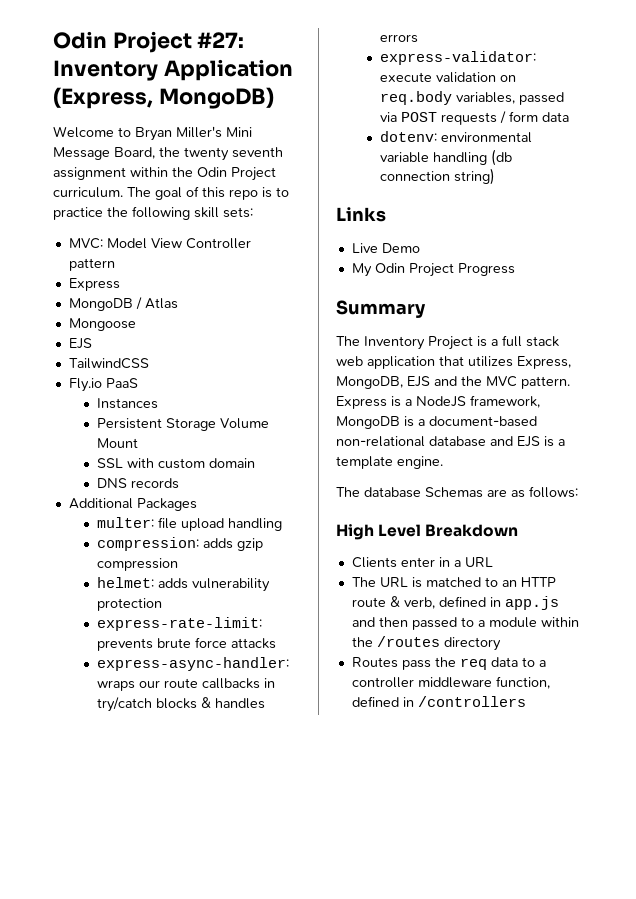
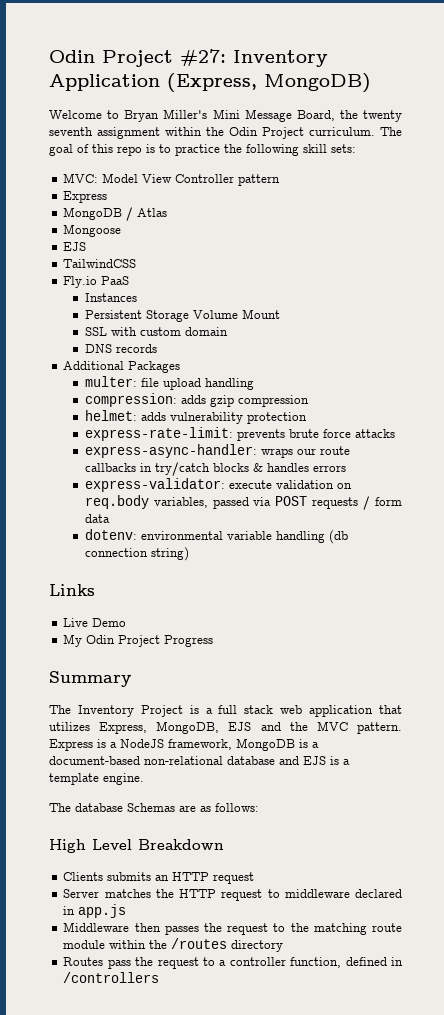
[400,557,493,567] [351,577,556,588] [351,596,559,610] [351,617,485,630] enter in a URL // The URL is matched to an HTTP route & verb, defined in app.js and then passed to a -> [107,872,255,884] [63,889,402,901] [63,904,127,918] [63,922,402,935] submits an HTTP request // Server matches the HTTP request to middleware declared in app.js // Middleware then passes the request to the matching route
[459,657,518,670] req data -> [157,957,199,969] request
[417,677,492,688] middleware -> (286, 961) none

